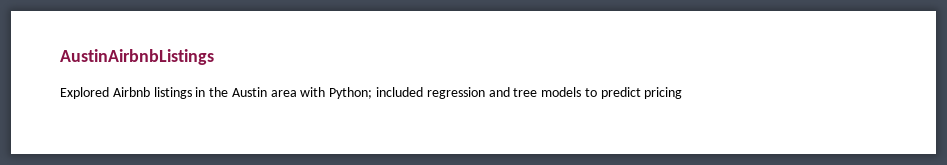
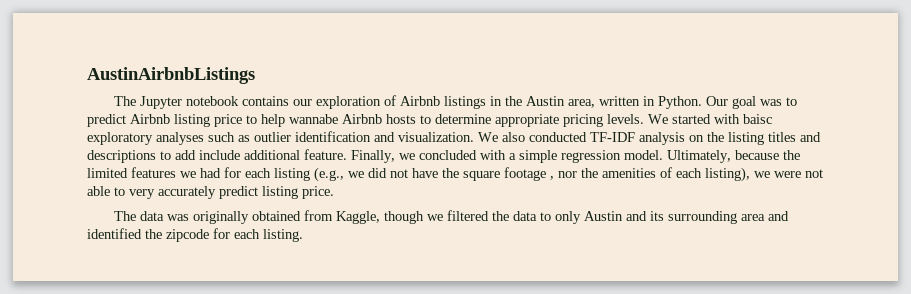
[60,87,109,99] Explored -> [114,95,397,109] The Jupyter notebook contains our exploration of
[270,87,683,99] area with Python; included regression and tree models to predict pricing -> [568,96,798,109] [87,114,772,127] [87,131,821,145] [87,149,800,163] [87,167,823,182] [87,186,334,199] [114,210,790,224] [87,228,303,242] area, written in Python. Our goal was to predict Airbnb listing price to help wannabe Airbnb hosts to determine appropriate pricing levels. We started with baisc exploratory analyses such as outlier identification and visualization. We also conducted TF-IDF analysis on the listing titles and descriptions to add include additional feature. Finally, we concluded with a simple regression model. Ultimately, because the limited features we had for each listing (e.g., we did not have the square footage , nor the amenities of each listing), we were not able to very accurately predict listing price. // The data was originally obtained from Kaggle, though we filtered the data to only Austin and its surrounding area and identified the zipcode for each listing.

